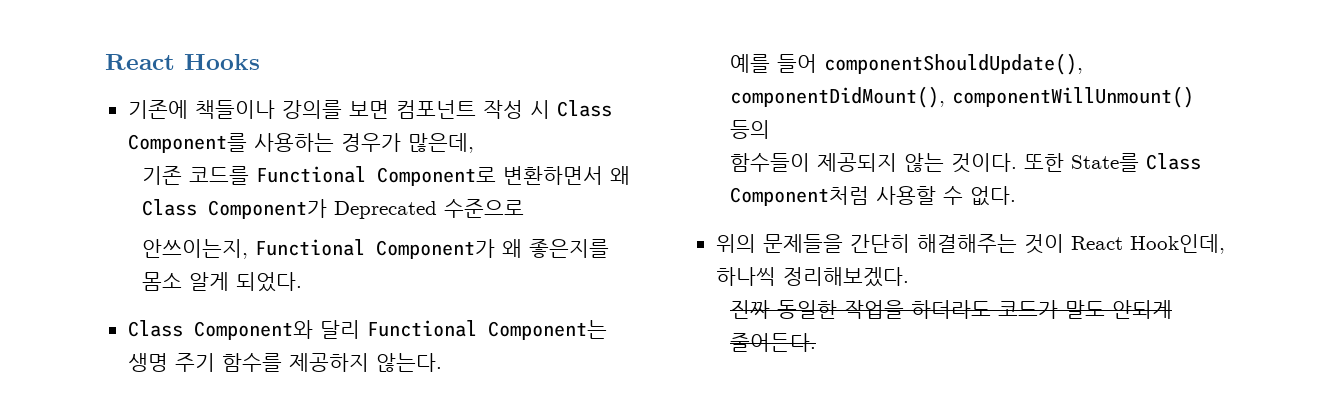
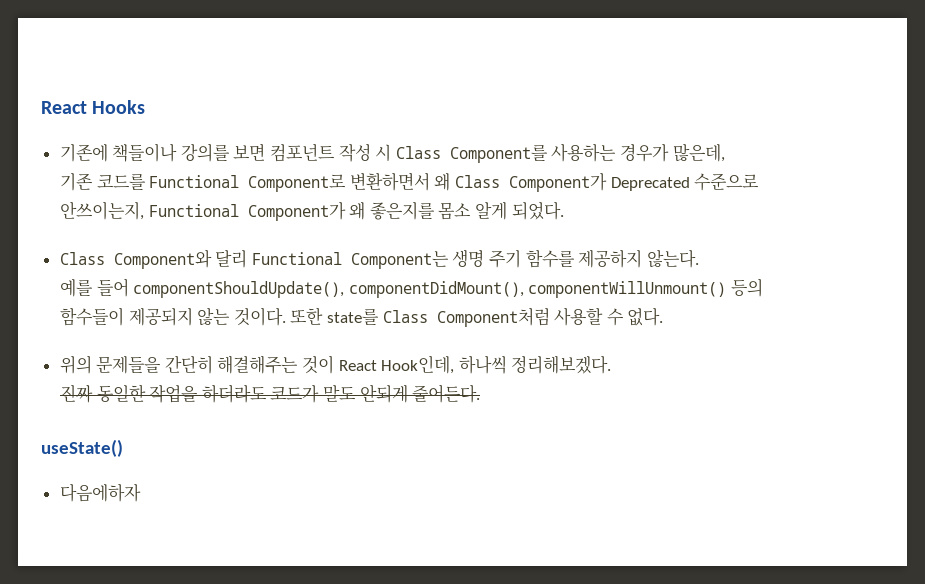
[1070,153,1139,172] State를 -> [327,309,380,325] state를
(816, 342) none -> [41,439,123,457] [59,484,141,502] // useState() // 다음에하자

